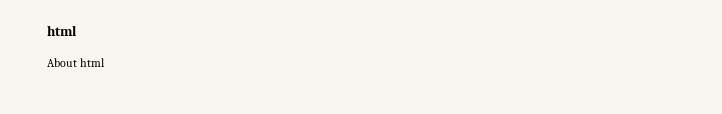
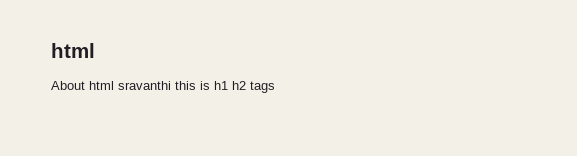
(106, 62) none -> [118,81,275,93] sravanthi this is h1 h2 tags

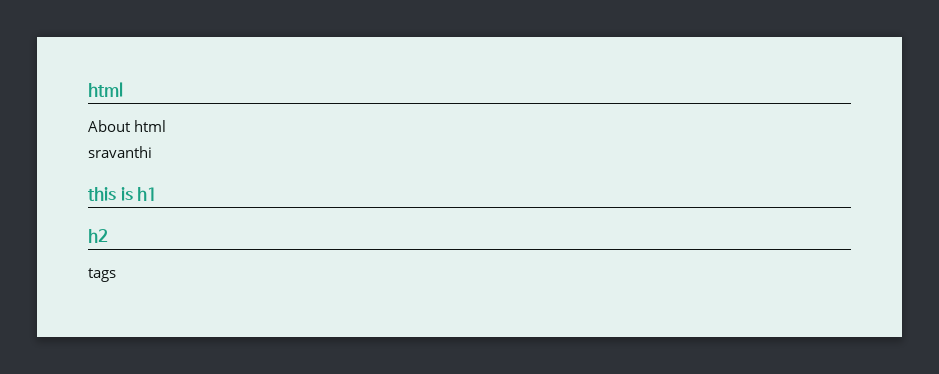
(114, 85) none -> (167, 126) //
(171, 85) none -> (152, 152) //
(228, 85) none -> (158, 194) //
(246, 85) none -> (108, 236) //

